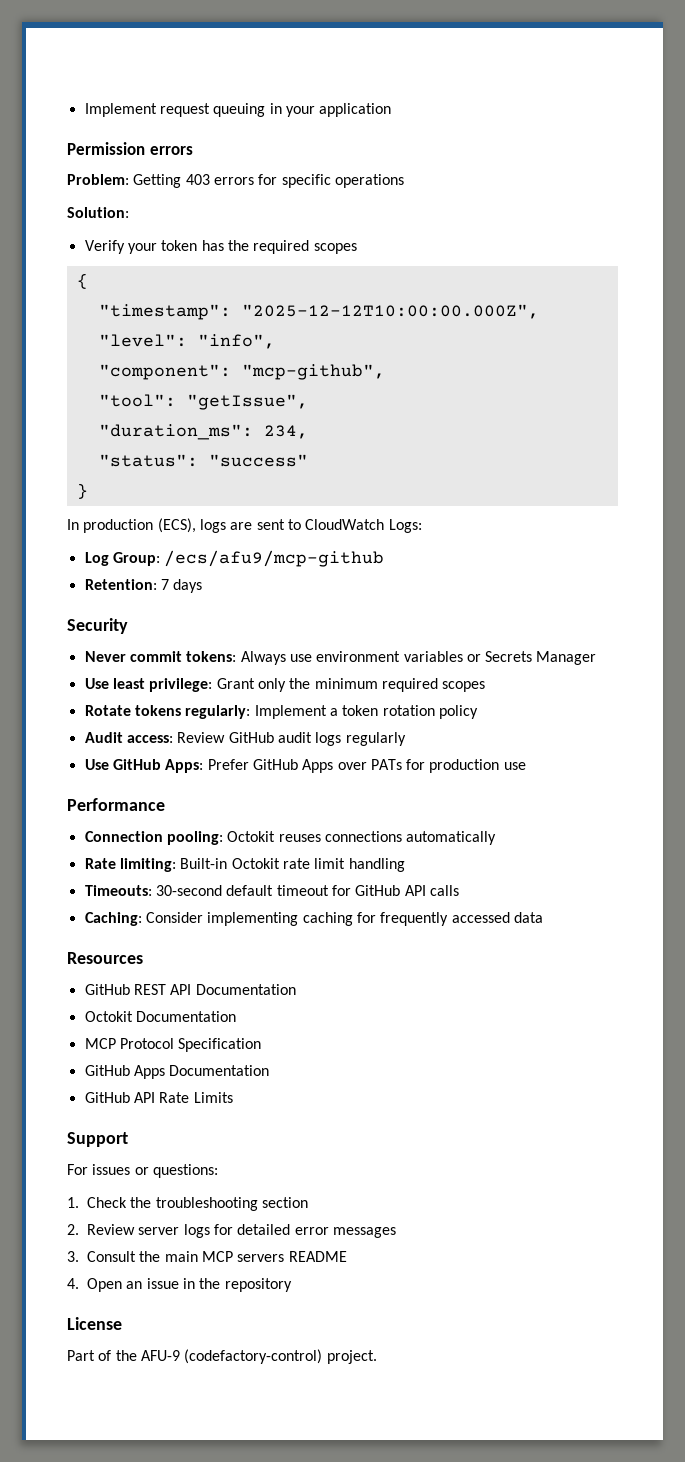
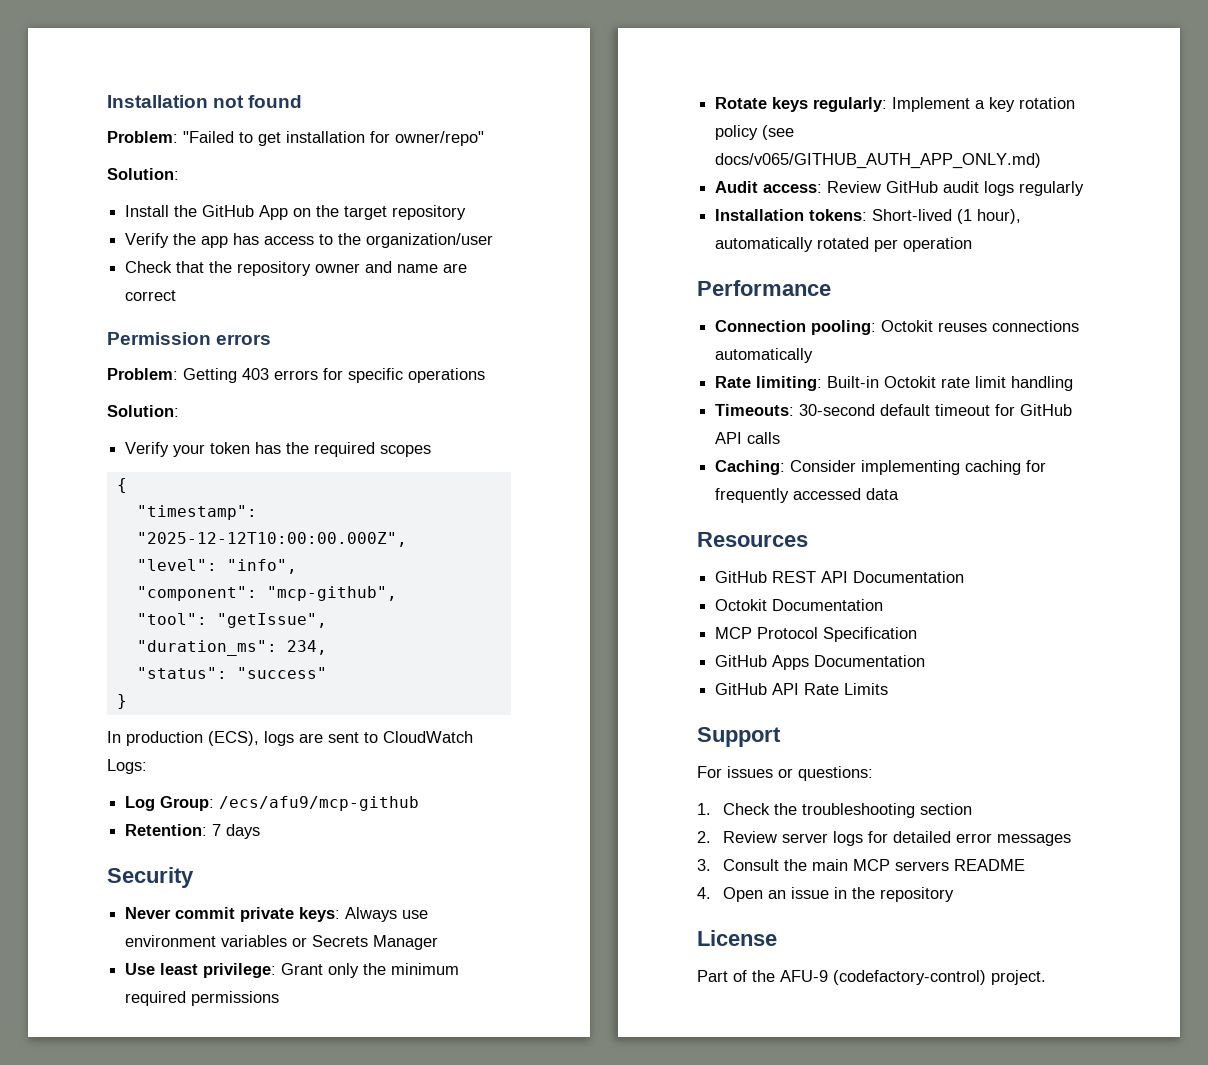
[84,103,392,117] Implement request queuing in your application -> [107,95,303,108] [107,131,484,146] [107,168,179,180] [125,205,467,220] [125,233,494,248] [125,261,468,276] [125,290,177,301] Installation not found // Problem: "Failed to get installation for owner/repo" // Solution: // Install the GitHub App on the target repository // Verify the app has access to the organization/user // Check that the repository owner and name are correct
[186,651,237,662] tokens: -> [240,907,341,922] private keys:
[442,681,486,692] scopes -> [191,991,280,1006] permissions
[134,705,181,716] tokens -> [772,97,809,112] keys
[342,705,379,716] token -> [989,97,1016,112] key
(478, 712) none -> [762,125,795,140] [715,153,1042,169] (see docs/v065/GITHUB_AUTH_APP_ONLY.md)
[84,759,526,773] Use GitHub Apps: Prefer GitHub Apps over PATs for production use -> [715,209,1022,224] [715,237,973,252] Installation tokens: Short-lived (1 hour), automatically rotated per operation

